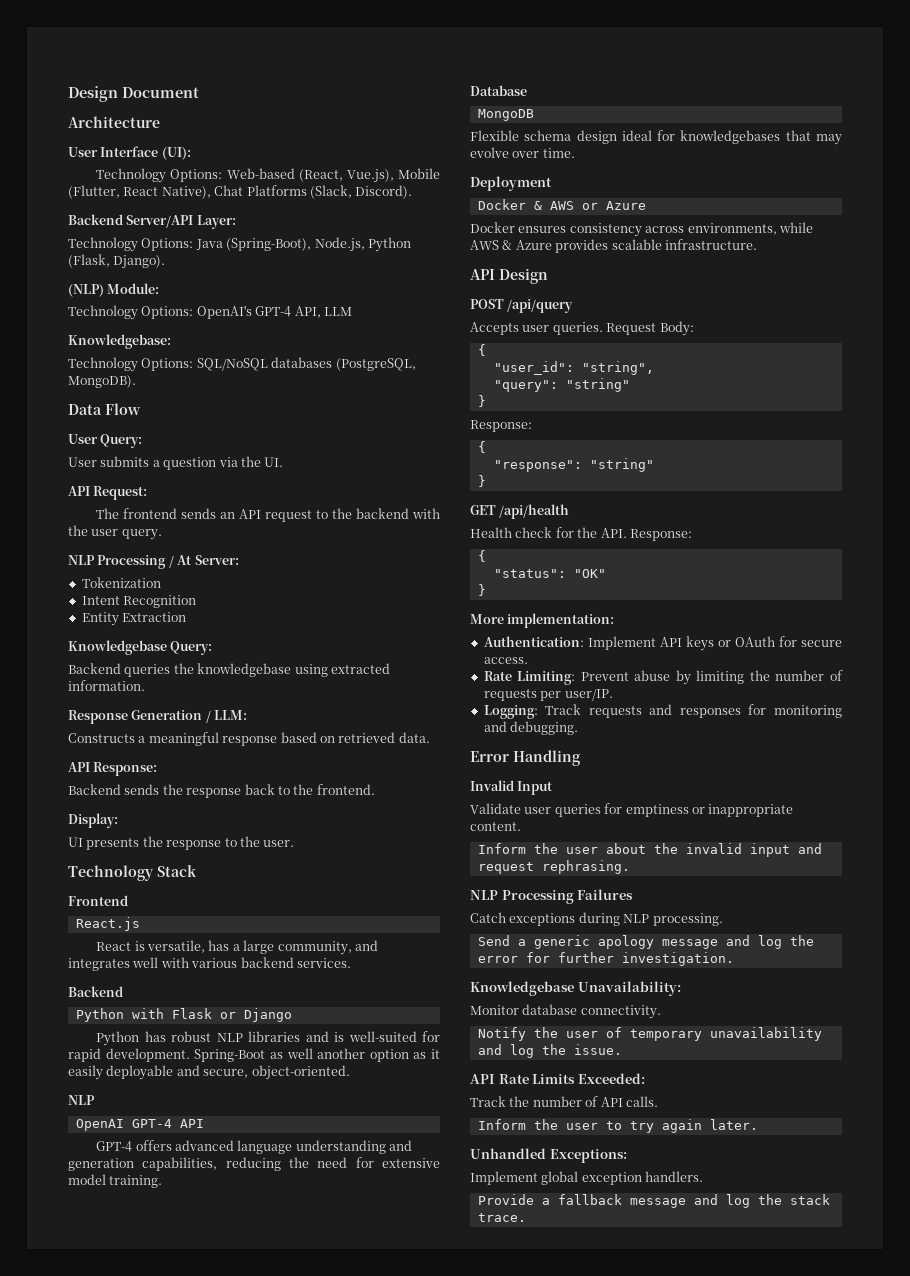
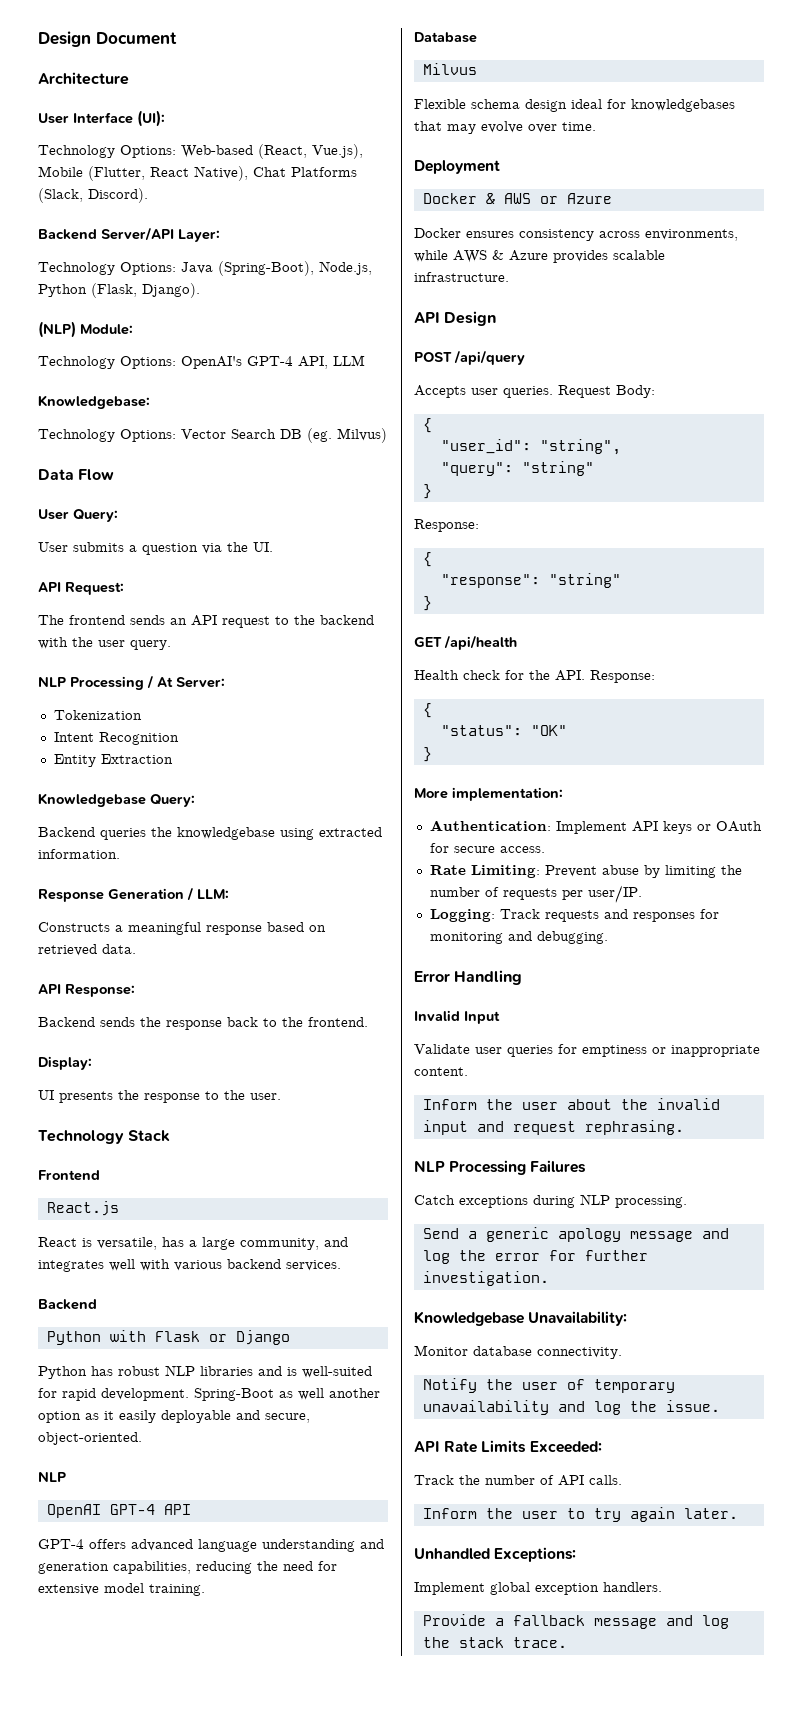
[196,357,416,371] [68,375,136,388] SQL/NoSQL databases (PostgreSQL, MongoDB). -> [181,428,387,443] Vector Search DB (eg. Milvus)
[477,109,534,121] MongoDB -> [422,63,477,75] Milvus

